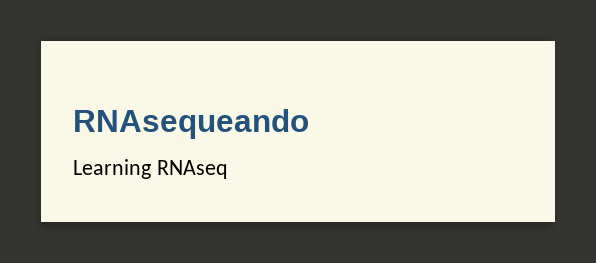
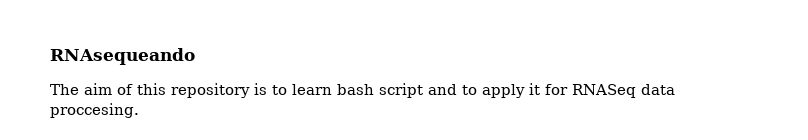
[73,159,228,179] Learning RNAseq -> [50,83,675,98] [50,103,139,118] The aim of this repository is to learn bash script and to apply it for RNASeq data proccesing.

